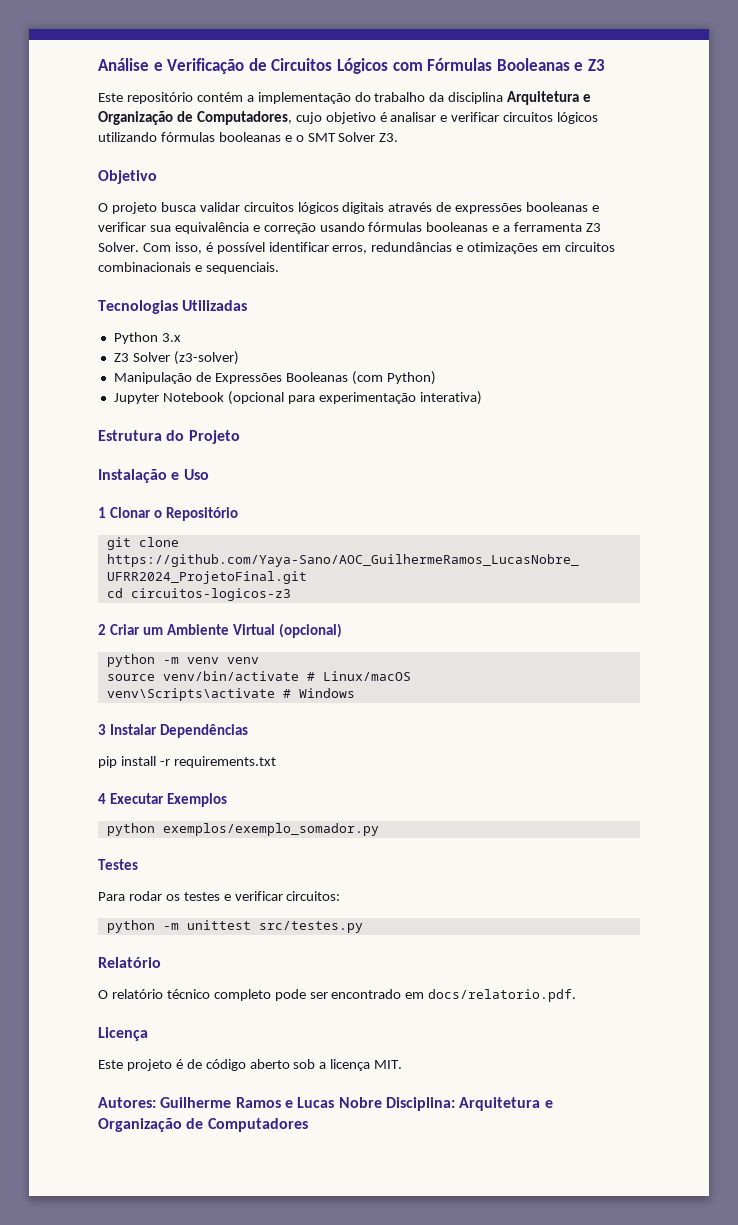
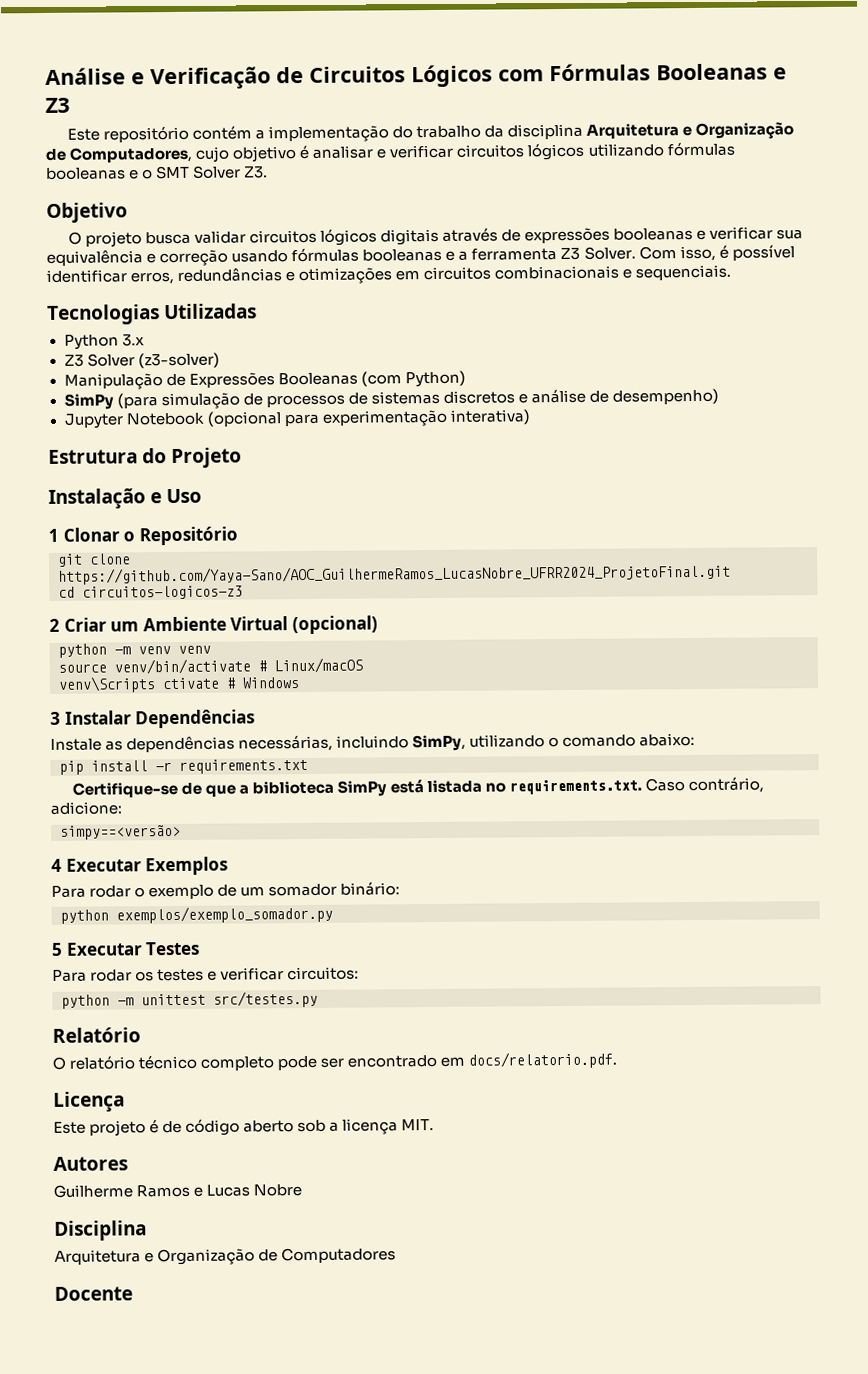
(436, 378) none -> [63,388,720,410] // SimPy (para simulação de processos de sistemas discretos e análise de desempenho)
[106,688,275,701] venv\Scripts\activate -> [58,676,220,693] venv\Scripts ctivate
[98,756,276,768] [98,793,228,807] pip install -r requirements.txt // 4 Executar Exemplos -> [50,732,696,753] [59,758,308,775] [71,776,765,798] [50,801,122,815] [60,824,181,840] [51,856,229,876] [51,881,401,900] Instale as dependências necessárias, incluindo SimPy, utilizando o comando abaixo: // pip install -r requirements.txt // Certifique-se de que a biblioteca SimPy está listada no requirements.txt. Caso contrário, adicione: // simpy==<versão> // 4 Executar Exemplos // Para rodar o exemplo de um somador binário:
(379, 829) none -> [51,942,143,956] 5 Executar
[98,1097,156,1108] Autores: -> [53,1156,128,1171] Autores //
[385,1097,455,1111] Disciplina: -> [54,1220,147,1241] // Disciplina //
(308, 1125) none -> [54,1286,133,1301] // Docente

